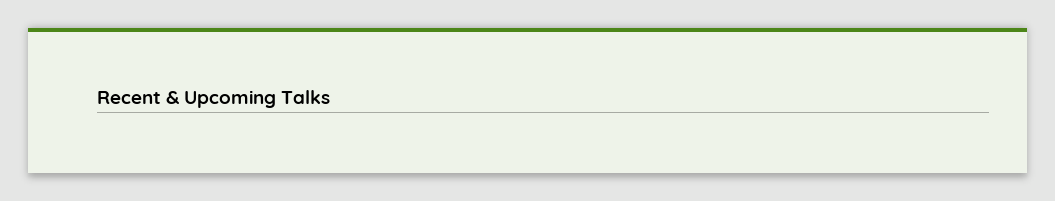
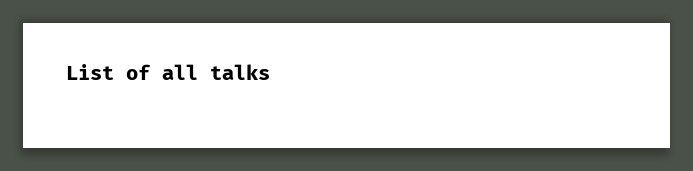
[97,90,331,108] Recent & Upcoming Talks -> [66,64,270,80] List of all talks

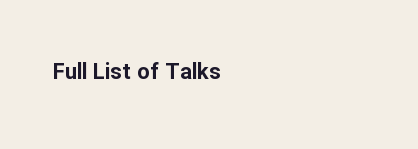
(66, 72) none -> [53,62,87,79] Full
[162,64,270,80] all talks -> [165,62,221,79] Talks

